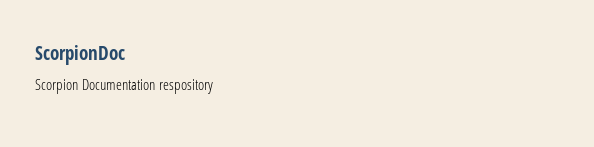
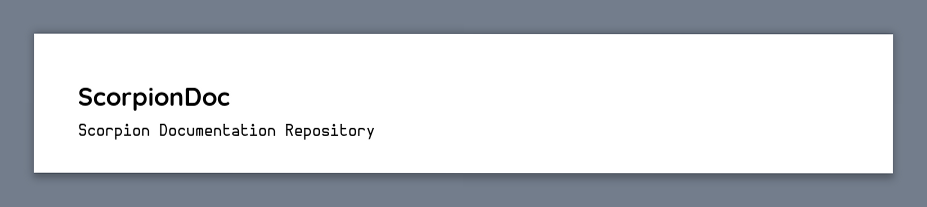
[159,79,214,94] respository -> [284,123,375,140] Repository

